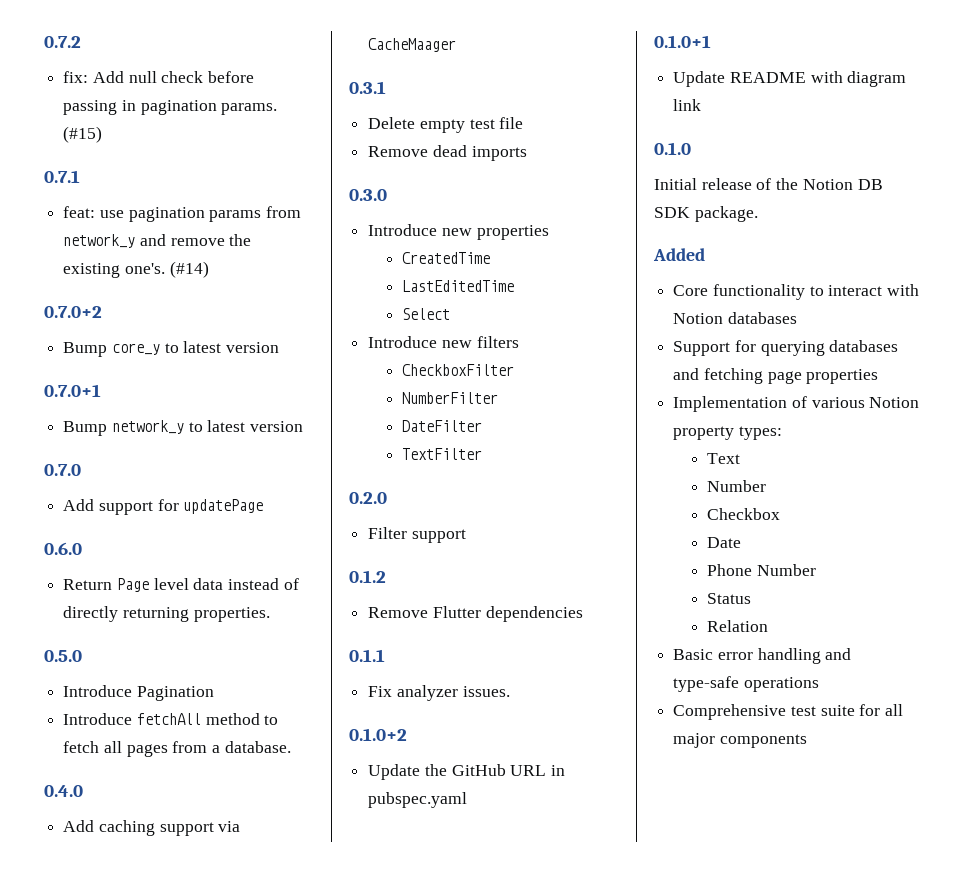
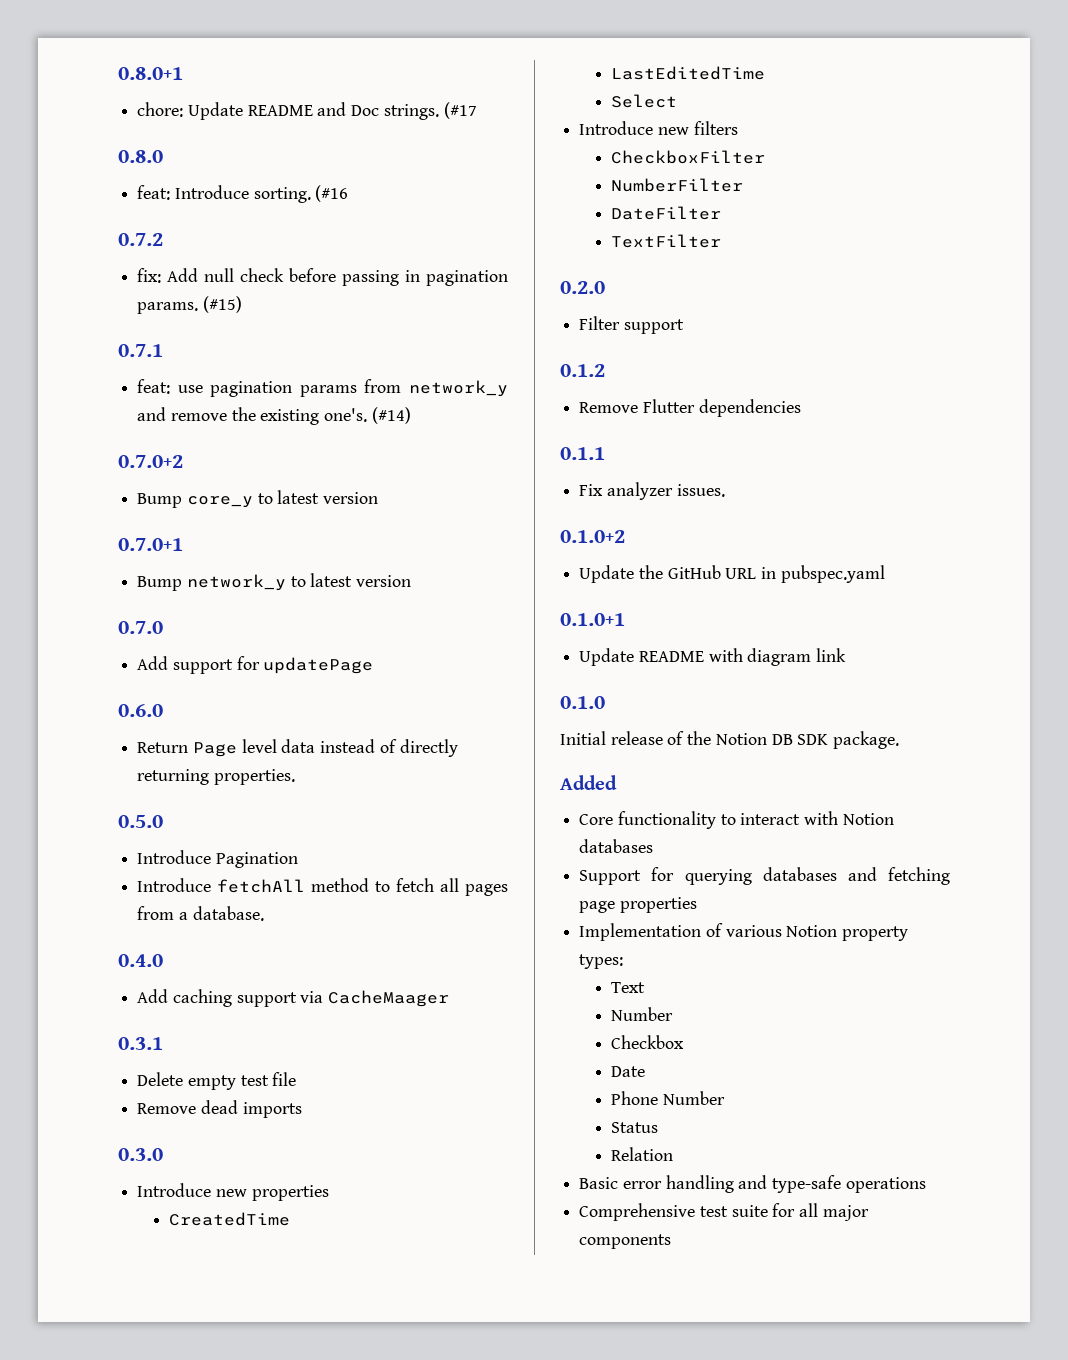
(44, 42) none -> [118,67,183,80] [137,102,477,120] [118,150,163,163] [137,185,349,203] 0.8.0+1 // chore: Update README and Doc strings. (#17 // 0.8.0 // feat: Introduce sorting. (#16 //

